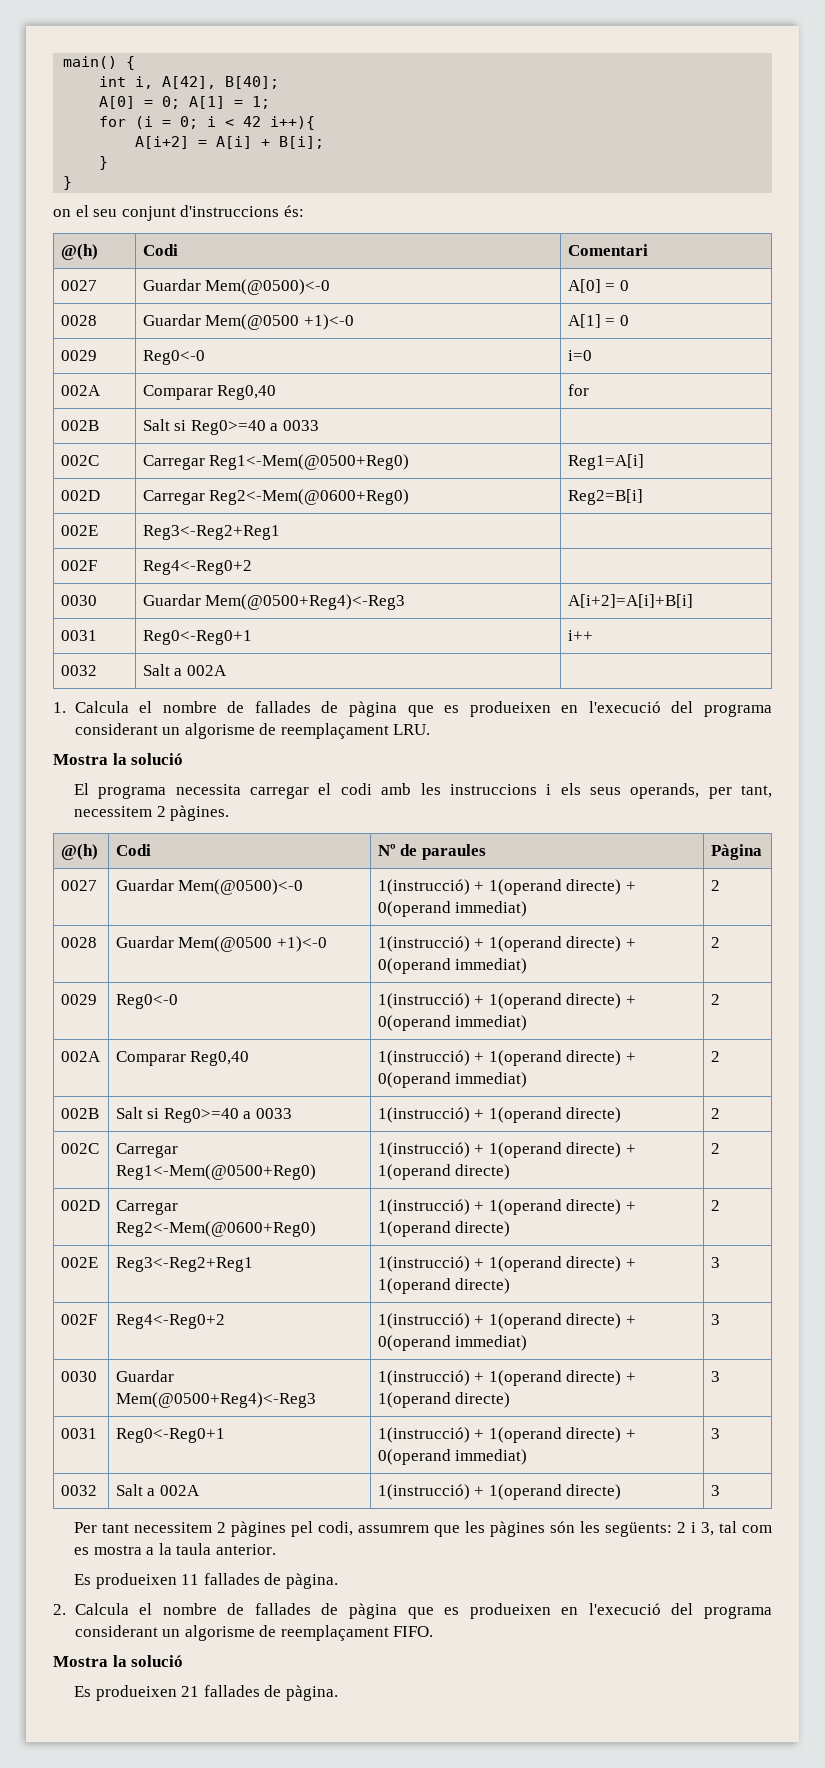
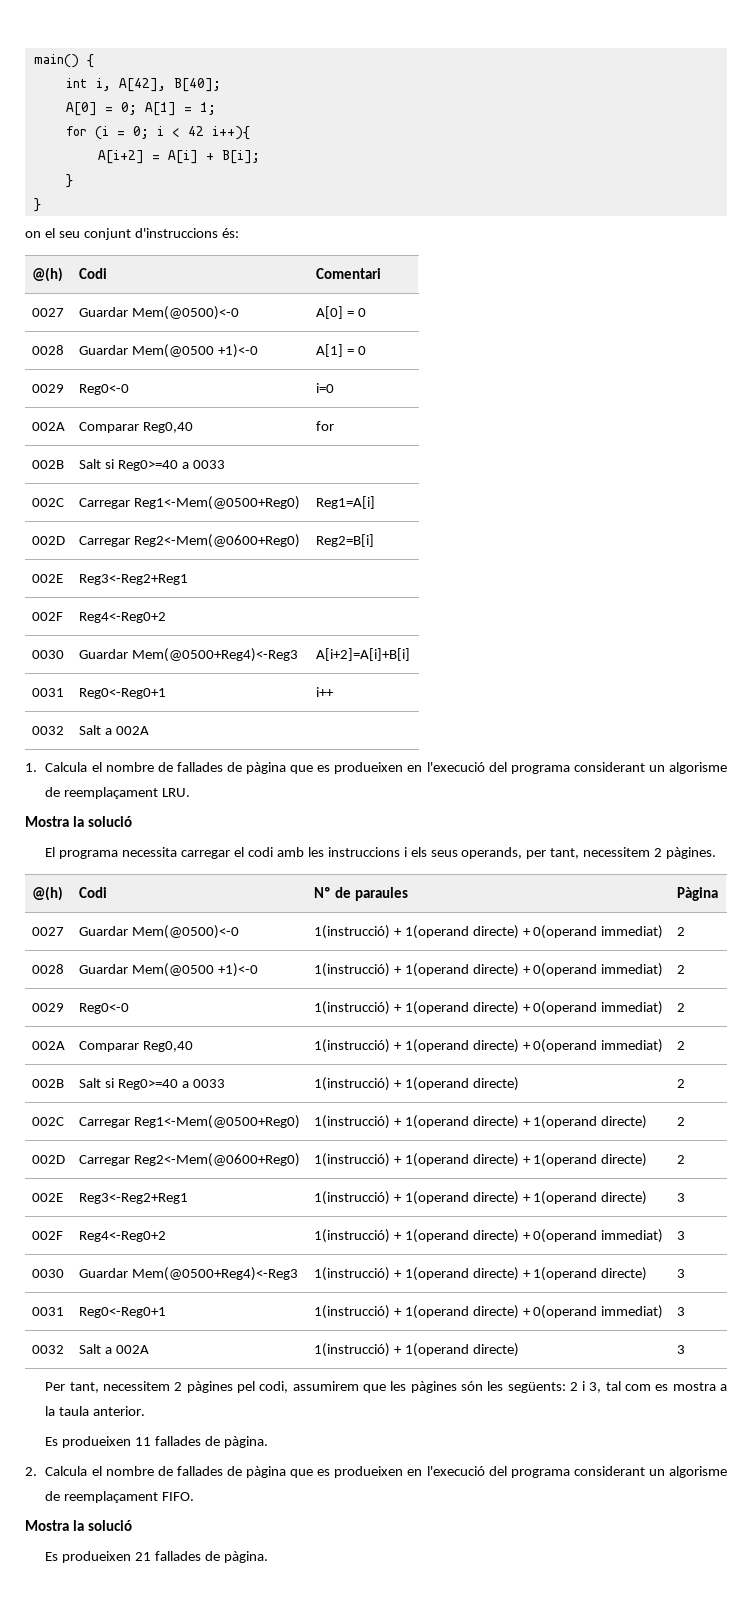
[102,1523,130,1533] tant -> [69,1382,99,1393] tant,
[358,1525,430,1533] assumrem -> [292,1381,359,1391] assumirem

